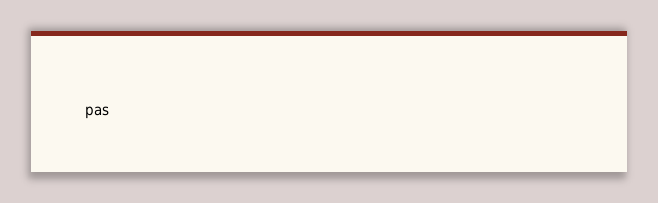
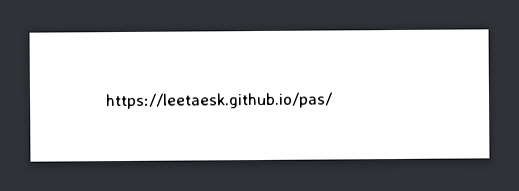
[85,106,109,119] pas -> [105,92,333,110] https://leetaesk.github.io/pas/

